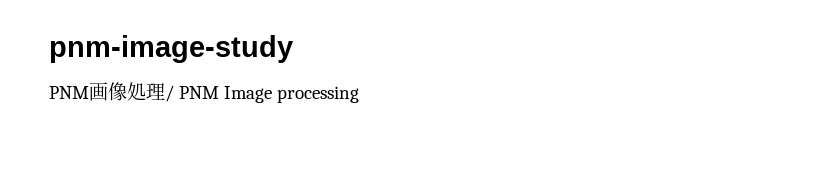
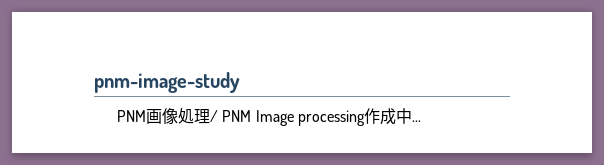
(360, 94) none -> [363,108,421,125] 作成中...

